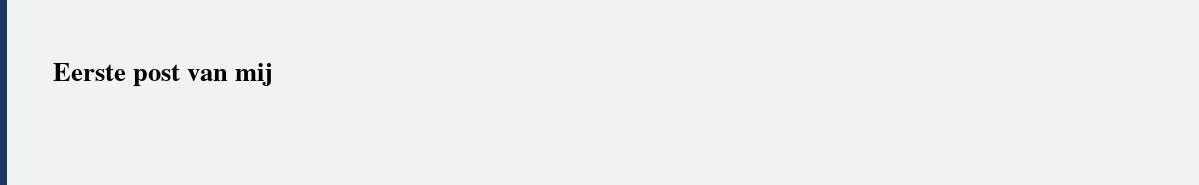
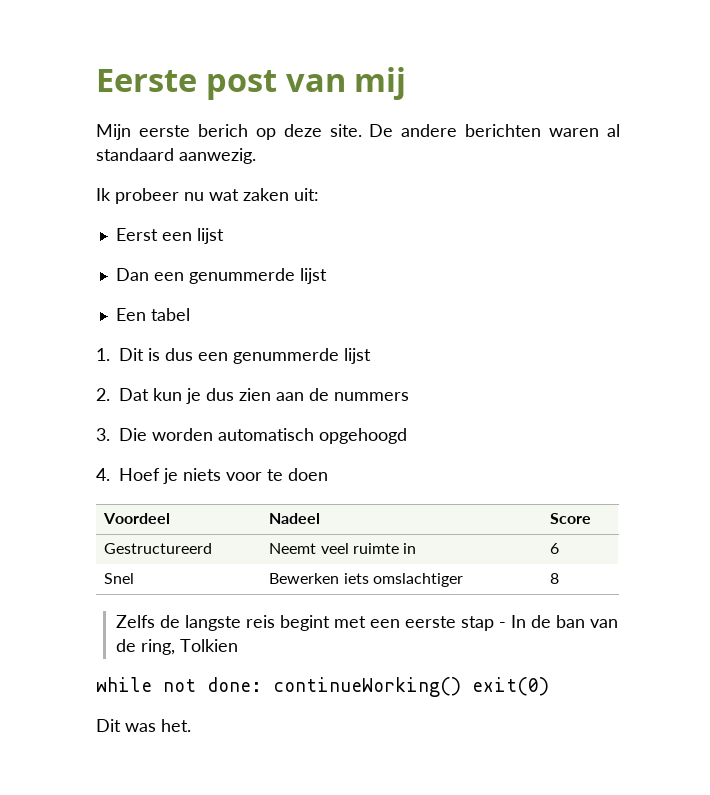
(274, 74) none -> [96,124,620,140] [96,148,256,164] [96,188,319,204] [115,228,224,244] [115,268,327,284] [115,308,190,321] [96,348,371,364] [96,388,409,404] [96,428,407,444] [96,468,328,484] [103,513,171,524] [269,513,321,524] [550,513,592,524] [104,543,213,554] [269,543,417,554] [550,543,560,554] [104,573,135,584] [269,573,463,587] [550,573,560,584] [115,615,618,631] [115,639,238,655] [96,677,549,697] [96,719,191,732] // Mijn eerste berich op deze site. De andere berichten waren al standaard aanwezig. // Ik probeer nu wat zaken uit: // Eerst een lijst // Dan een genummerde lijst // Een tabel // 1. Dit is dus een genummerde lijst // 2. Dat kun je dus zien aan de nummers // 3. Die worden automatisch opgehoogd // 4. Hoef je niets voor te doen // Voordeel | Nadeel | Score // Gestructureerd | Neemt veel ruimte in | 6 // Snel | Bewerken iets omslachtiger | 8 // Zelfs de langste reis begint met een eerste stap - In de ban van de ring, Tolkien // while not done: continueWorking() exit(0) // Dit was het.

